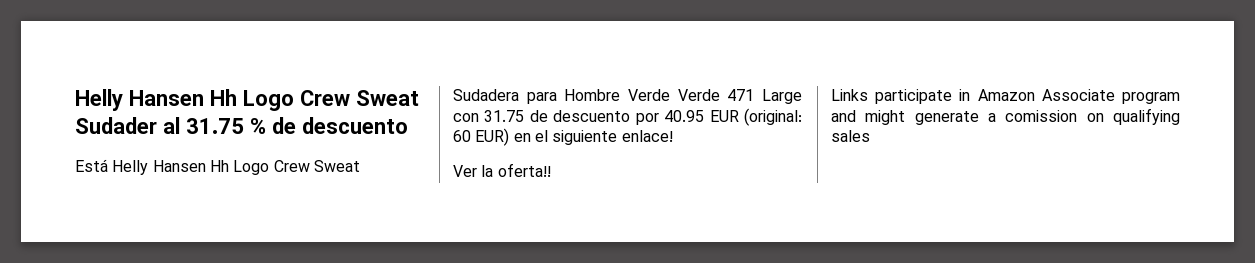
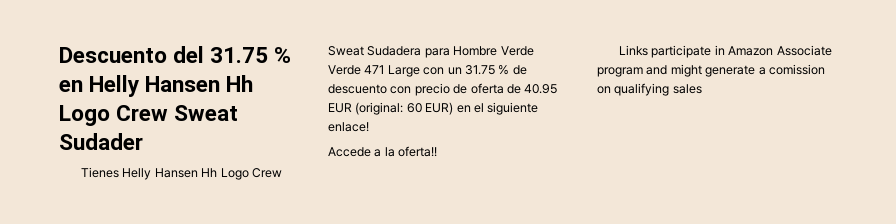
(75, 100) none -> [59,46,292,63] [59,80,83,92] Descuento del 31.75 % en
[163,117,408,134] [75,159,108,172] al 31.75 % de descuento // Está -> [81,167,120,178] // Tienes
[484,110,659,125] 31.75 de descuento por -> [447,65,527,75] [328,83,521,96] un 31.75 % de descuento con precio de oferta de
[453,165,477,177] Ver -> [328,147,382,157] Accede a

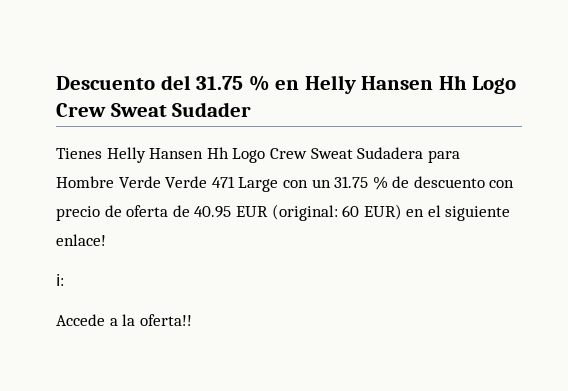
(369, 127) none -> [56,274,64,286] // ℹ:
[619,45,832,58] [597,64,825,77] [597,83,702,96] // Links participate in Amazon Associate program and might generate a comission on qualifying sales -> (192, 320) none

